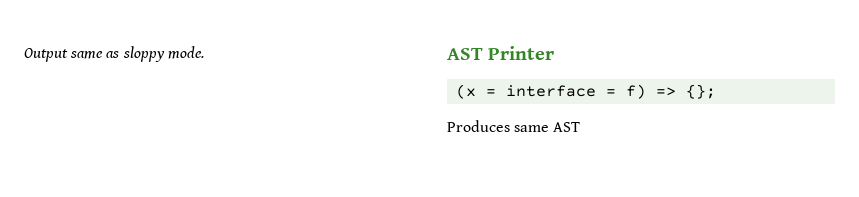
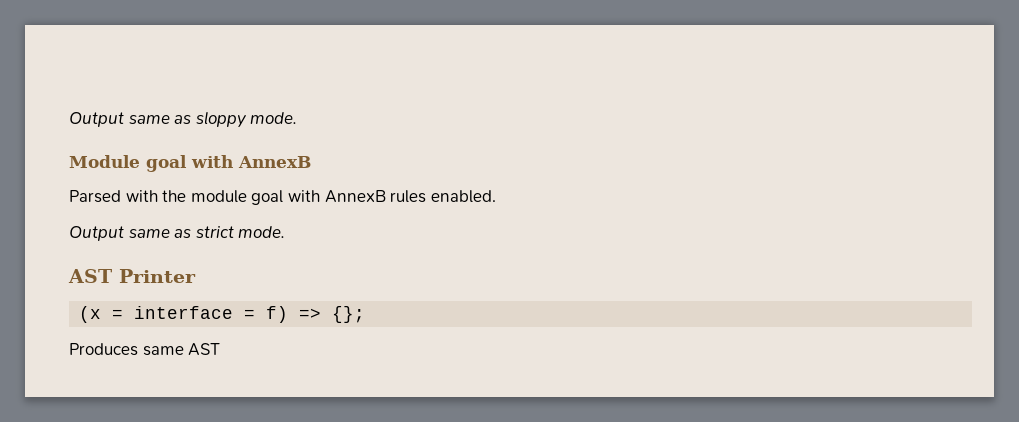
(204, 52) none -> [69,155,311,172] [69,190,496,205] [69,226,286,241] // Module goal with AnnexB // Parsed with the module goal with AnnexB rules enabled. // Output same as strict mode.

